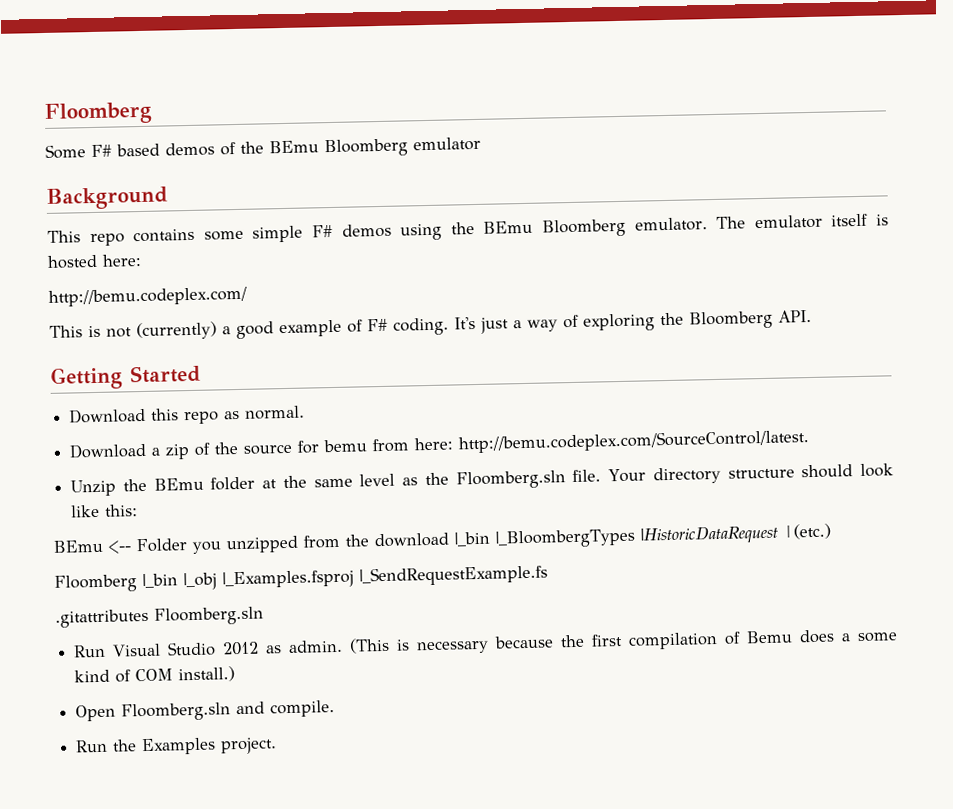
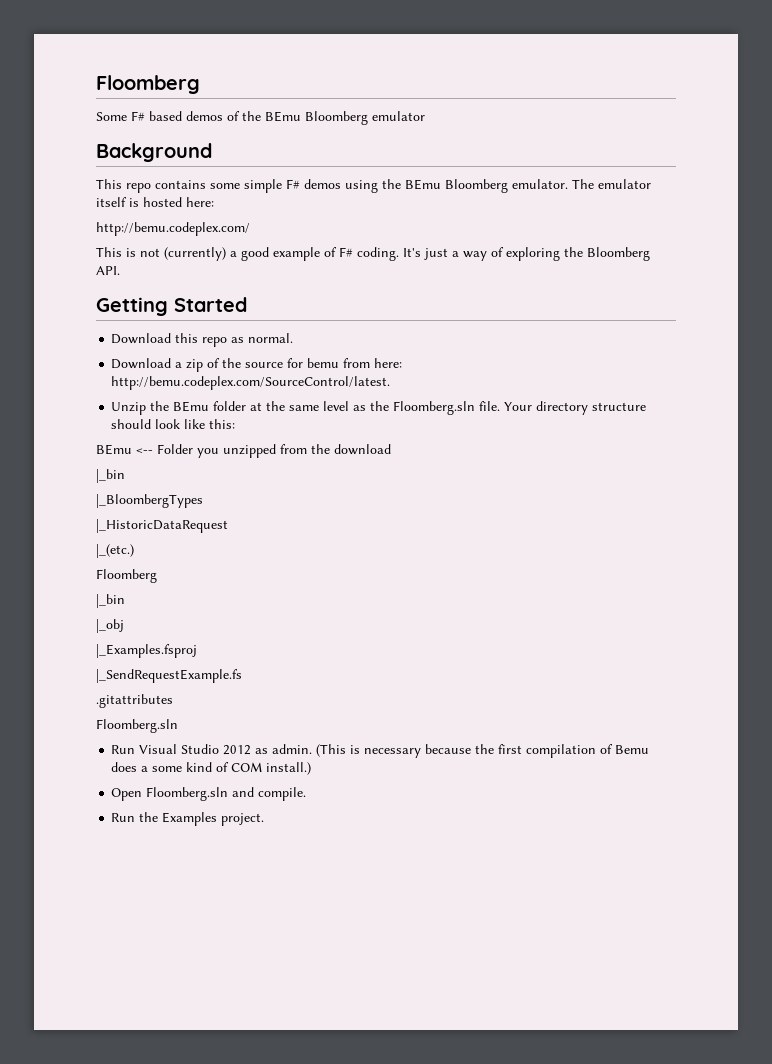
[454,531,490,547] |_bin -> [96,469,125,483] // |_bin //
[639,523,831,545] [54,573,178,593] |HistoricDataRequest |(etc.) // Floomberg |_bin -> [96,519,228,533] [96,544,134,558] [96,569,157,583] [96,594,125,608] // |_HistoricDataRequest // |_(etc.) // Floomberg // |_bin //
(217, 581) none -> (124, 626) //
(354, 579) none -> (197, 651) //
(149, 618) none -> (173, 701) //

